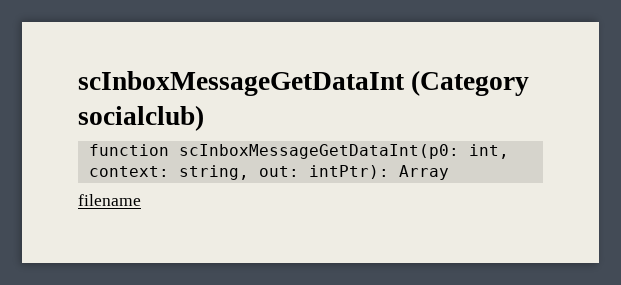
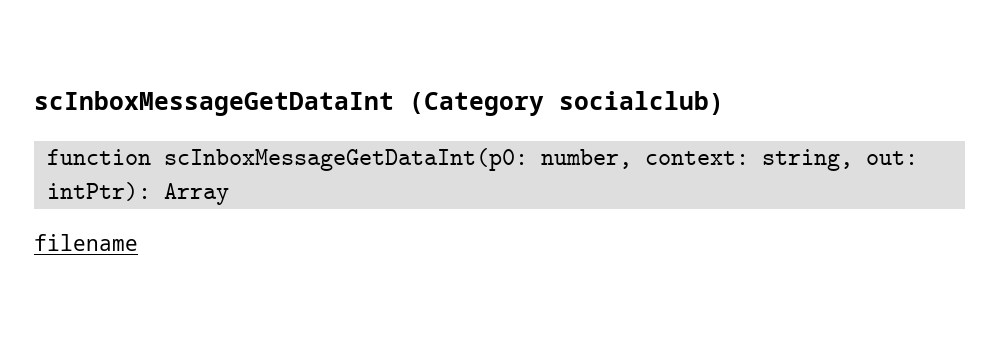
[468,144,509,159] int, -> [540,149,632,169] number,

